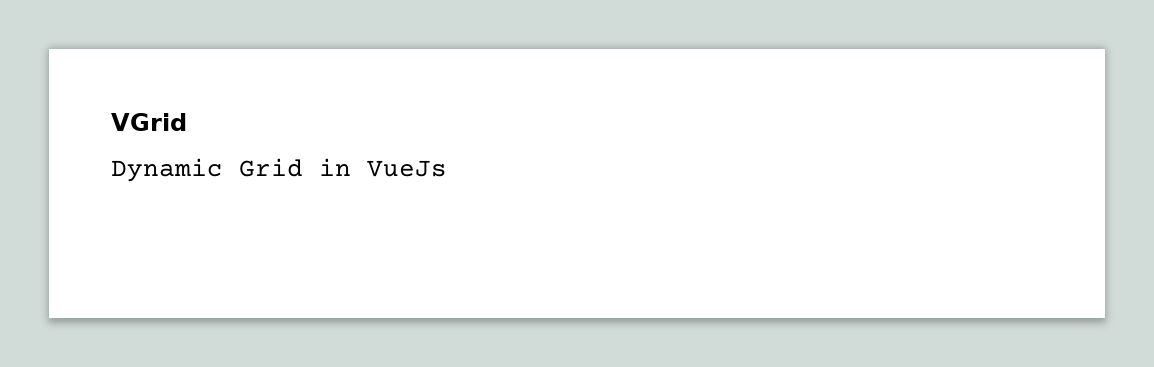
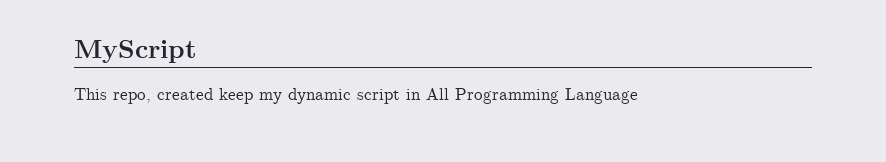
[111,113,187,131] [111,158,447,182] VGrid // Dynamic Grid in VueJs -> [74,40,197,63] [74,88,638,104] MyScript // This repo, created keep my dynamic script in All Programming Language

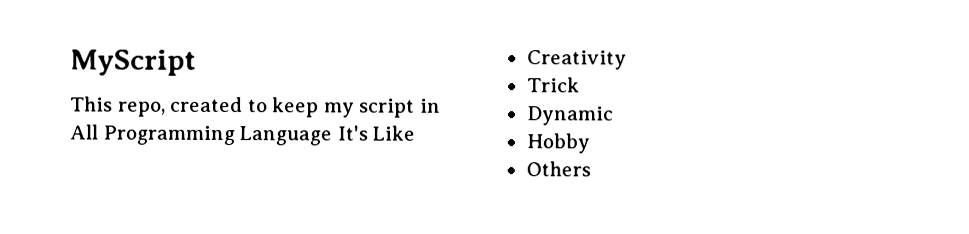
(213, 94) none -> [247,99,268,113] to
[288,88,351,104] dynamic -> (355, 110) none
(638, 96) none -> [336,125,416,141] [526,50,627,70] [526,77,580,93] [525,106,614,126] [525,133,590,154] [525,161,591,177] It's Like // Creativity // Trick // Dynamic // Hobby // Others

